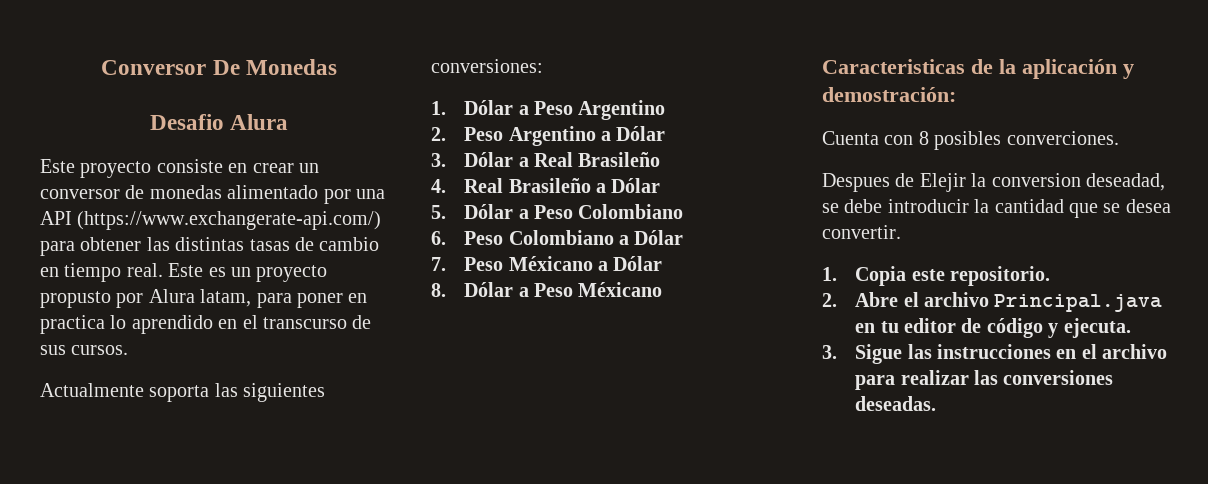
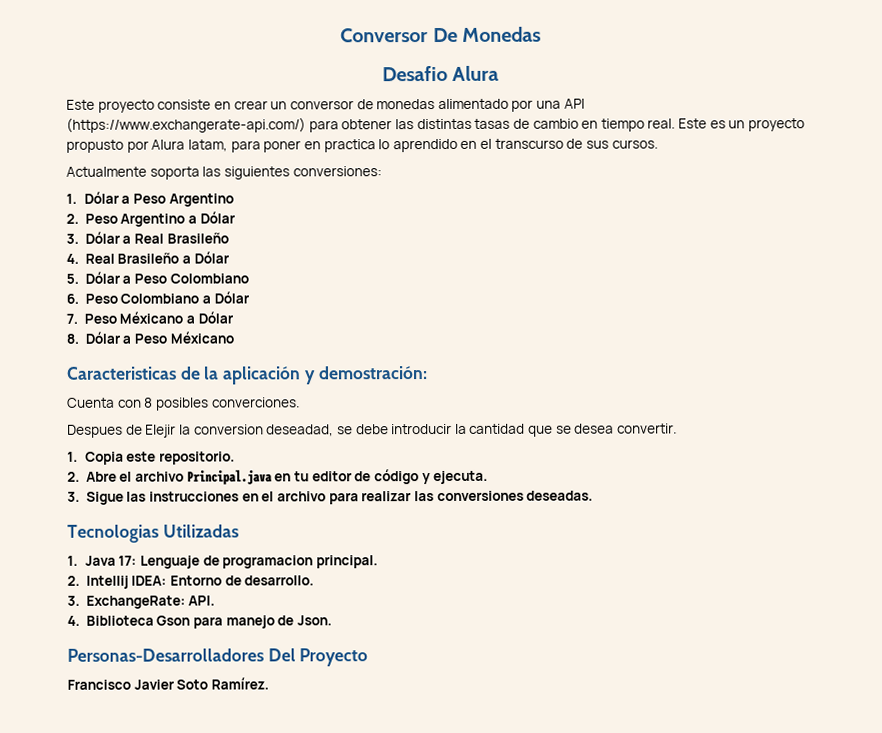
(937, 403) none -> [67,524,239,543] [67,555,379,569] [67,575,315,589] [67,595,216,609] [67,615,332,629] [67,648,369,667] [67,677,269,690] // Tecnologias Utilizadas // 1. Java 17: Lenguaje de programacion principal. // 2. Intellij IDEA: Entorno de desarrollo. // 3. ExchangeRate: API. // 4. Biblioteca Gson para manejo de Json. // Personas-Desarrolladores Del Proyecto // Francisco Javier Soto Ramírez.

